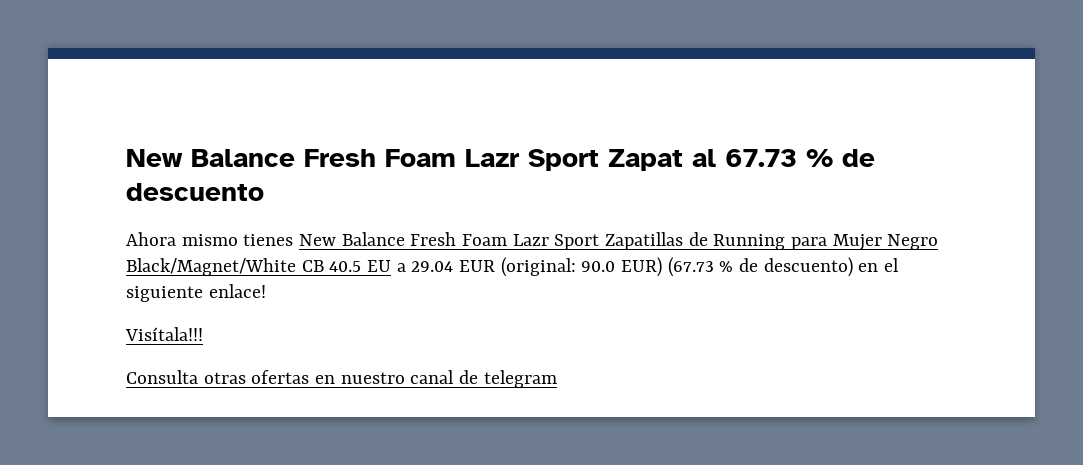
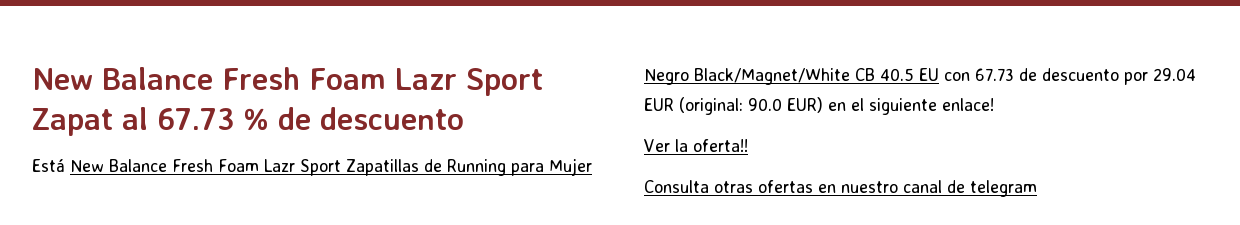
[126,232,294,246] Ahora mismo tienes -> [32,159,65,172] Está
[396,263,406,272] a -> [944,68,1148,85] con 67.73 de descuento por
[667,257,853,277] (67.73 % de descuento) -> (823, 105) none
[125,327,203,341] Visítala!!! -> [644,139,748,152] Ver la oferta!!

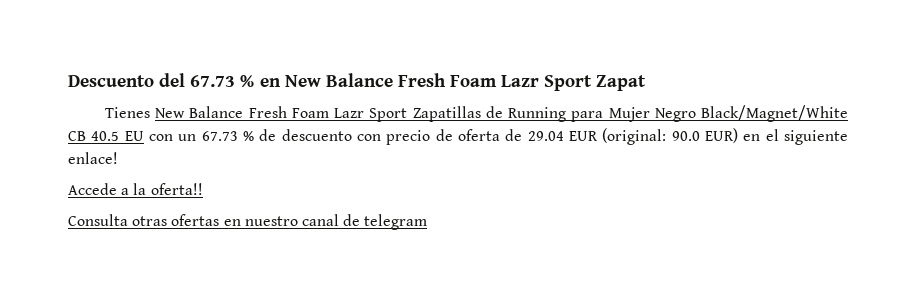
(32, 79) none -> [68,73,281,87] Descuento del 67.73 % en
[122,107,464,130] [32,159,65,172] al 67.73 % de descuento // Está -> [104,107,150,118] // Tienes
[975,68,1148,85] 67.73 de descuento por -> [178,129,523,145] un 67.73 % de descuento con precio de oferta de
[644,139,670,152] Ver -> [68,183,130,195] Accede a

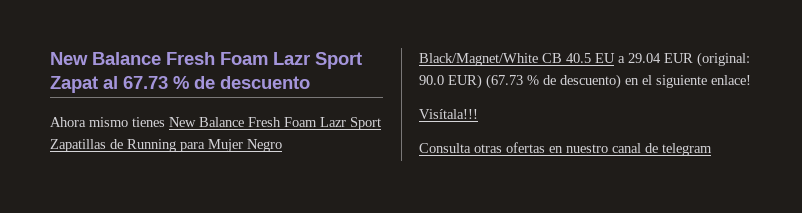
[68,73,281,87] Descuento del 67.73 % en -> (50, 58) none
[104,107,150,118] // Tienes -> [103,76,310,89] [50,117,165,127] al 67.73 % de descuento // Ahora mismo tienes
[149,129,523,145] con un 67.73 % de descuento con precio de oferta de -> [618,56,625,63] a
(738, 135) none -> [486,74,621,89] (67.73 % de descuento)
[68,183,203,195] Accede a la oferta!! -> [419,109,478,119] Visítala!!!

